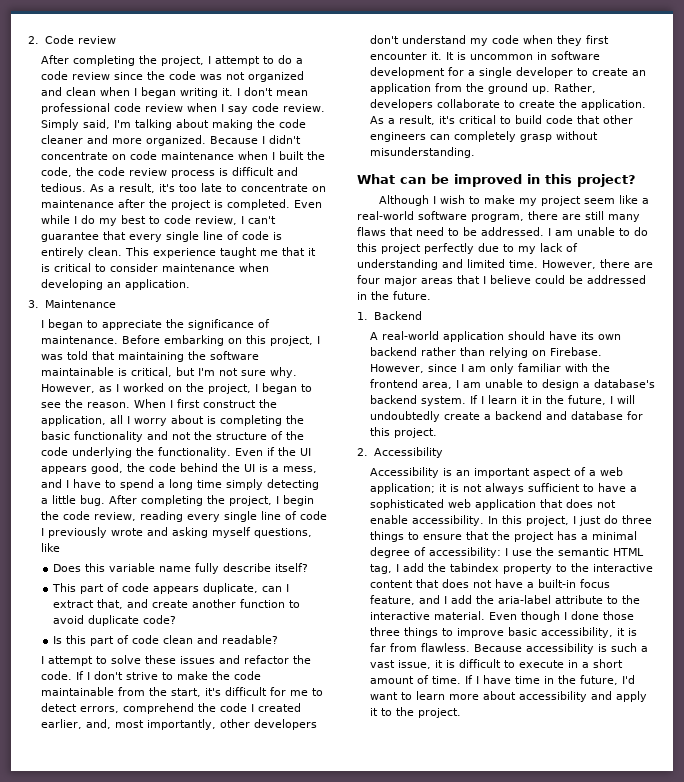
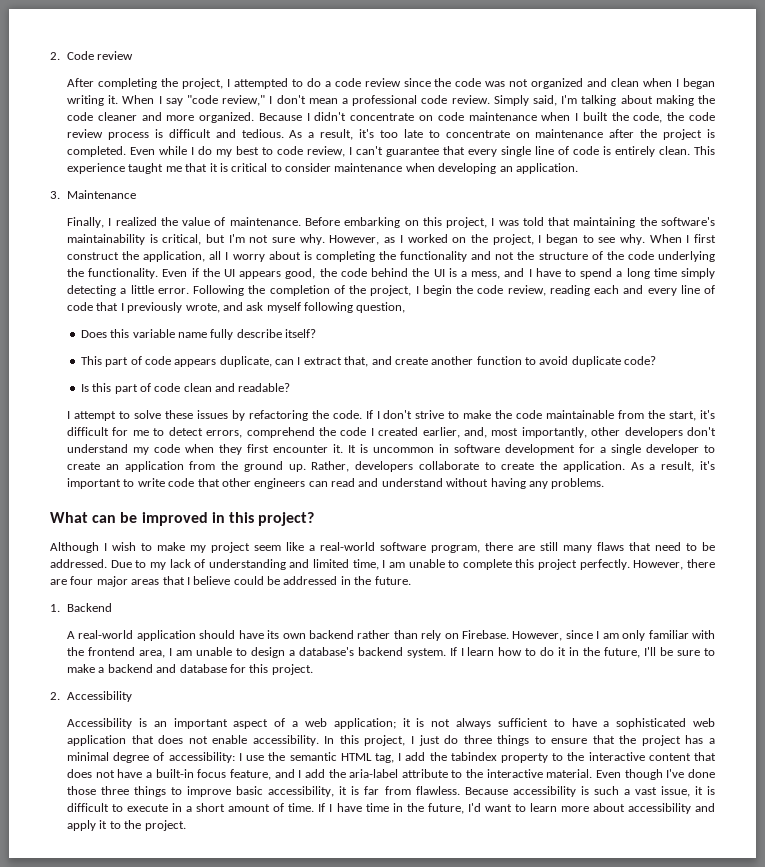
[214,56,260,66] attempt -> [233,78,288,89] attempted
(233, 92) none -> [122,95,266,106] When I say "code review,"
(308, 93) none -> [342,98,349,104] a
[144,103,279,114] review when I say code -> (448, 99) none
[40,319,254,330] I began to appreciate the significance -> [67,217,211,228] Finally, I realized the value
[209,351,259,360] [40,367,114,376] software maintainable -> [661,217,716,226] [67,234,146,245] software's maintainability
[64,399,130,408] the reason. -> [619,234,645,245] why.
[40,431,70,440] basic -> (397, 255) none
[79,495,203,506] bug. After completing -> [157,285,345,296] error. Following the completion of
[186,511,327,522] every single line of code -> [594,285,716,296] [67,302,119,311] each and every line of code that
[110,527,312,538] [40,543,60,552] wrote and asking myself questions, like -> [185,302,406,313] wrote, and ask myself following question,
[218,655,289,664] and refactor -> [231,410,308,421] by refactoring
[458,115,542,124] critical to build -> [67,478,165,489] important to write
[453,131,598,142] [369,147,475,158] completely grasp without misunderstanding. -> [331,478,605,489] read and understand without having any problems.
[548,227,648,236] [357,243,499,254] I am unable to do this project perfectly due -> [110,560,132,568] Due
[509,260,538,268] time. -> [352,559,630,570] time, I am unable to complete this project perfectly.
[488,347,528,358] relying -> [421,630,442,641] rely
(517, 399) none -> [498,647,555,656] how to do
[609,395,635,404] [369,411,480,422] I will undoubtedly create -> [644,647,715,656] [67,664,96,673] I'll be sure to make
[563,612,567,620] I -> [666,769,685,778] I've

